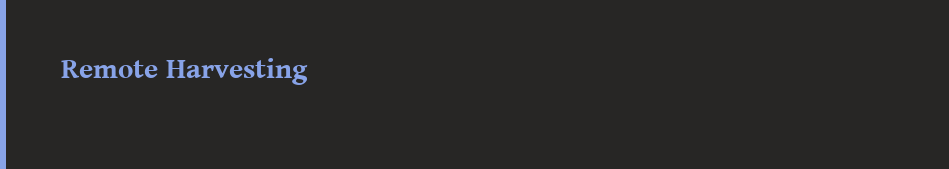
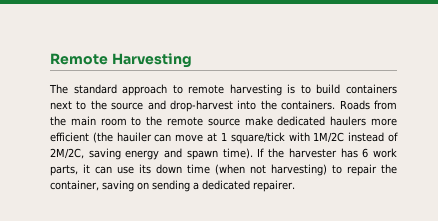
(308, 71) none -> [49,84,397,96] [50,100,397,112] [50,116,398,126] [50,132,398,144] [50,148,397,160] [50,164,397,176] [50,180,295,192] // The standard approach to remote harvesting is to build containers next to the source and drop-harvest into the containers. Roads from the main room to the remote source make dedicated haulers more efficient (the hauiler can move at 1 square/tick with 1M/2C instead of 2M/2C, saving energy and spawn time). If the harvester has 6 work parts, it can use its down time (when not harvesting) to repair the container, saving on sending a dedicated repairer.

